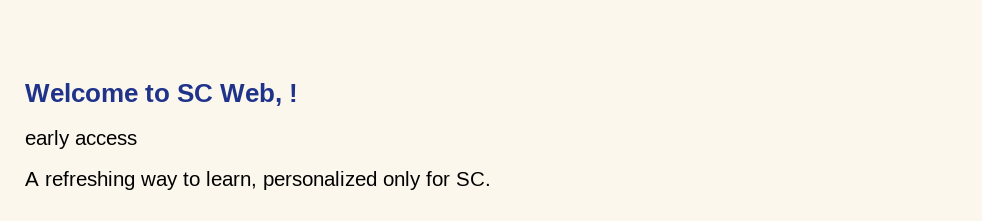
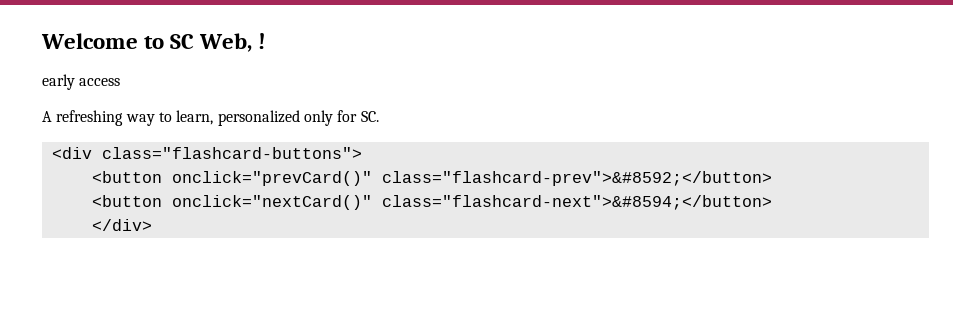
(491, 179) none -> [51,147,362,159] [91,171,772,186] [91,195,772,210] [91,219,152,231] // <div class="flashcard-buttons"> // <button onclick="prevCard()" class="flashcard-prev">&#8592;</button> // <button onclick="nextCard()" class="flashcard-next">&#8594;</button> // </div>

